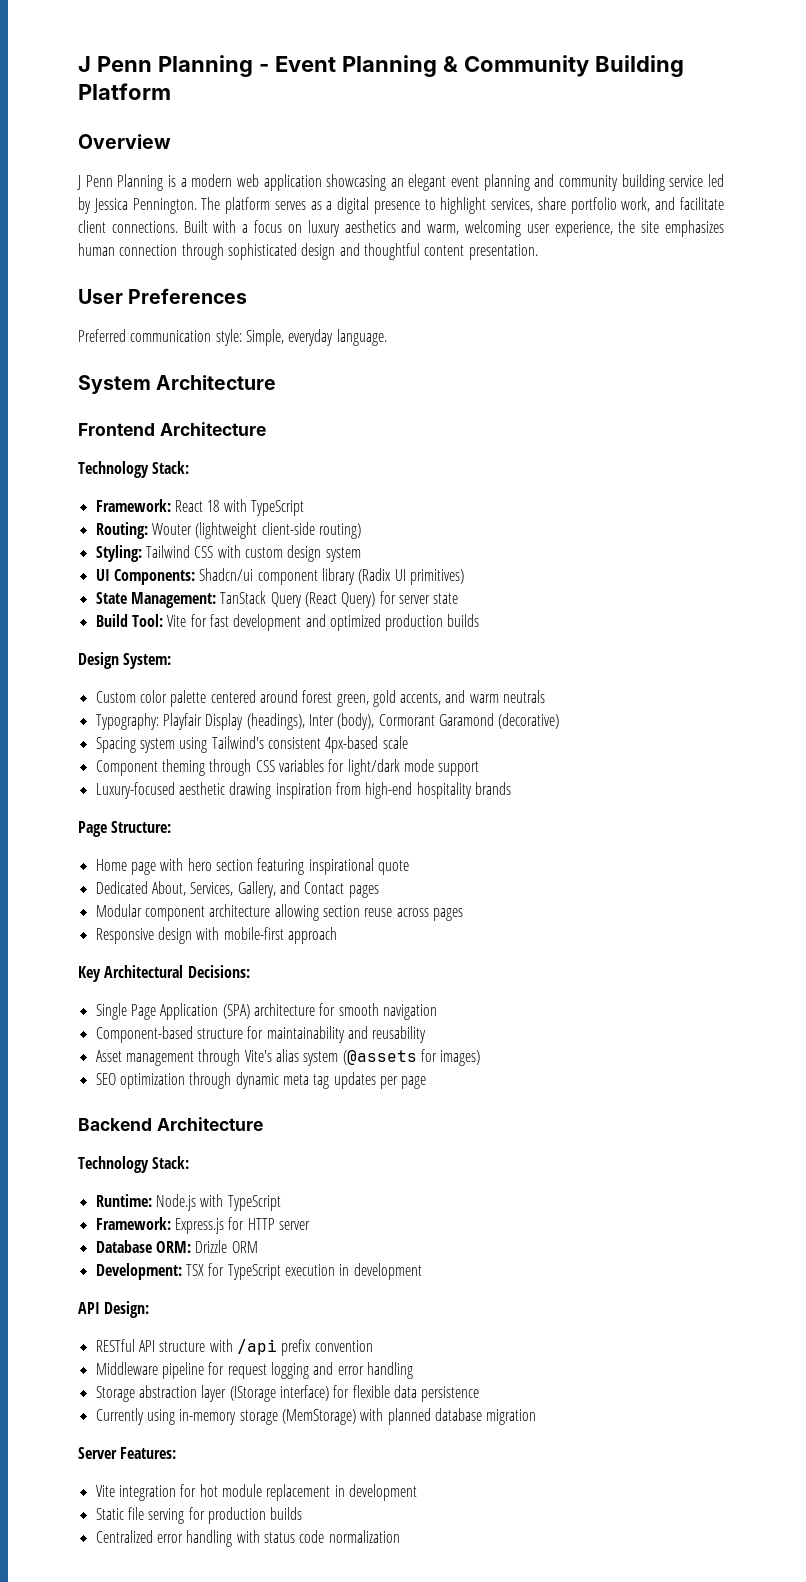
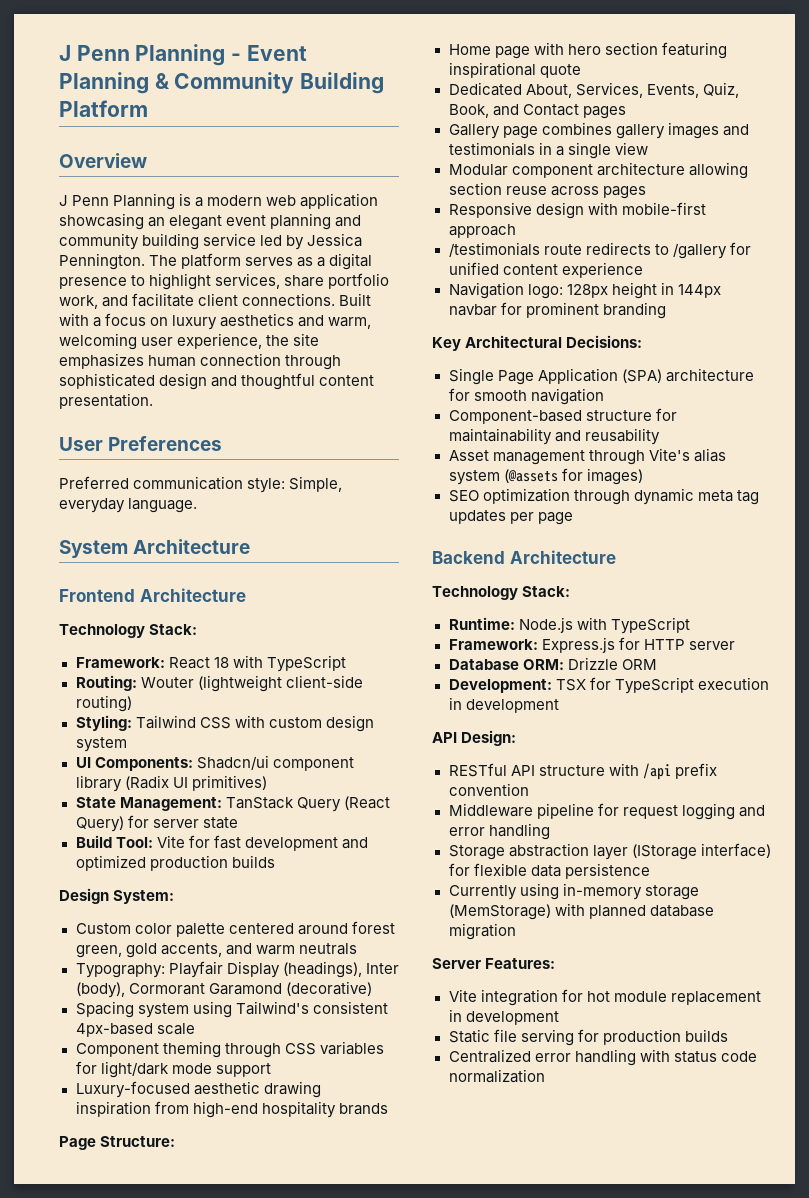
[237,881,276,898] Gallery, -> [646,82,739,98] [448,104,489,118] Events, Quiz, Book,
(379, 891) none -> [448,122,749,139] [448,142,648,159] // Gallery page combines gallery images and testimonials in a single view
(337, 935) none -> [448,242,751,259] [448,262,643,278] [448,282,721,299] [448,302,666,319] // /testimonials route redirects to /gallery for unified content experience // Navigation logo: 128px height in 144px navbar for prominent branding

